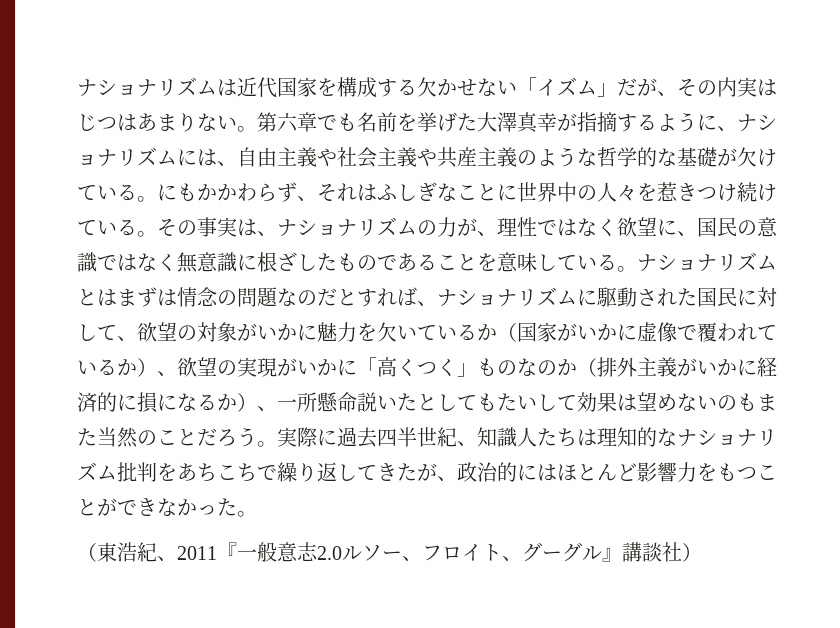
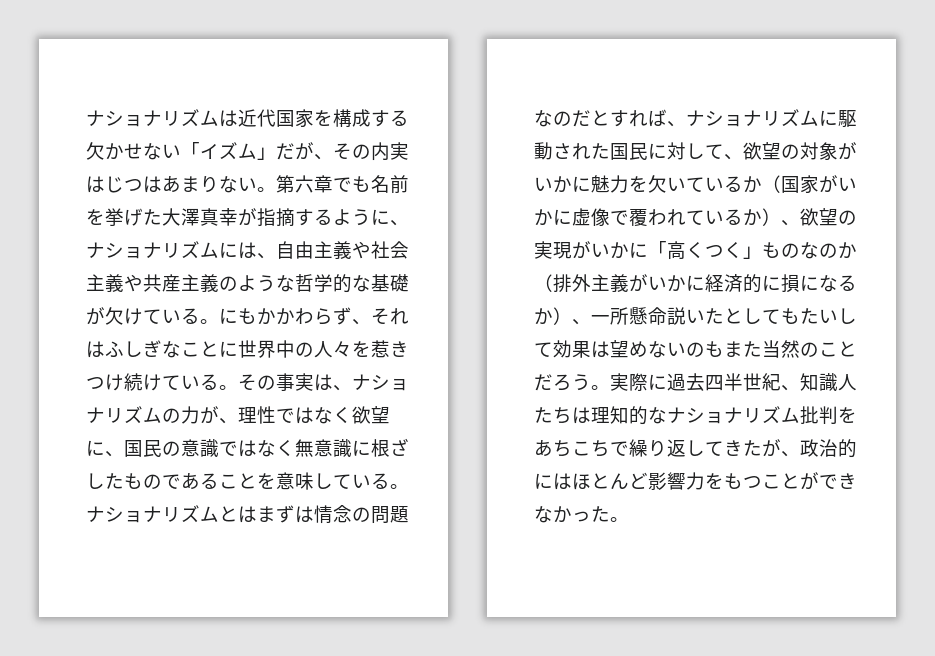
[77,542,702,562] // （東浩紀、2011『一般意志2.0ルソー、フロイト、グーグル』講談社） -> (629, 519) none

